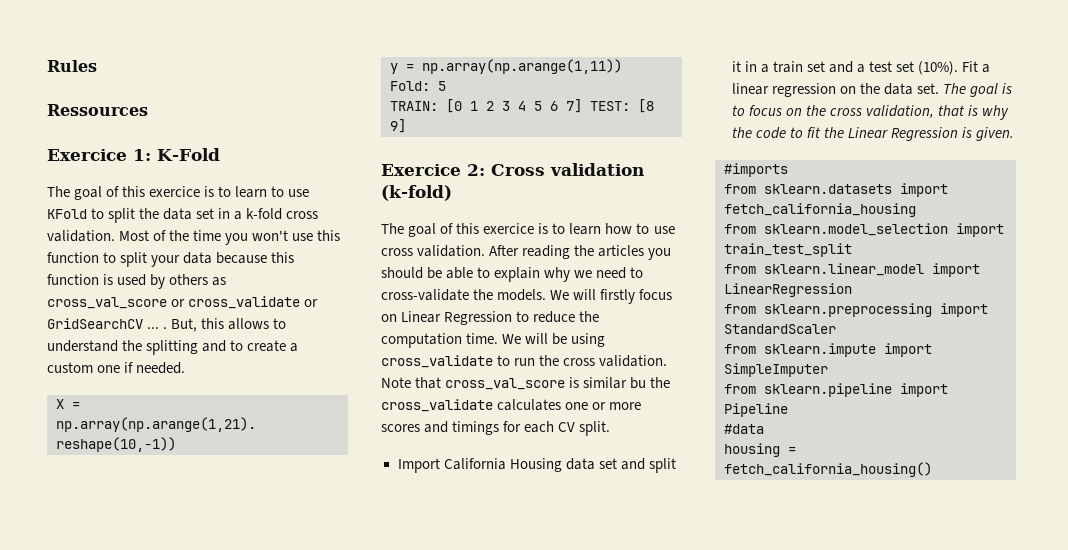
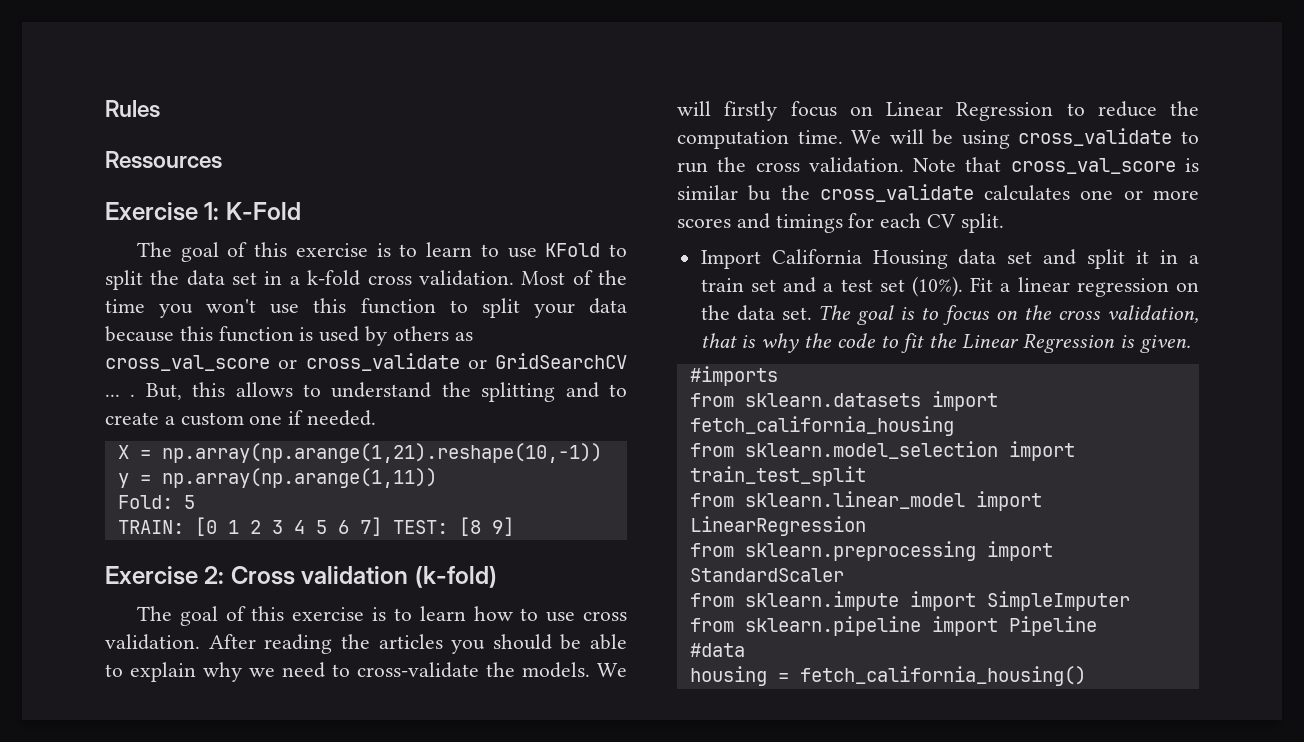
[47,149,127,161] Exercice -> [105,202,198,221] Exercise
[149,186,201,197] exercice -> [295,243,368,257] exercise
[381,164,461,176] Exercice -> [105,566,198,585] Exercise
[483,223,535,234] exercice -> [292,607,365,621] exercise

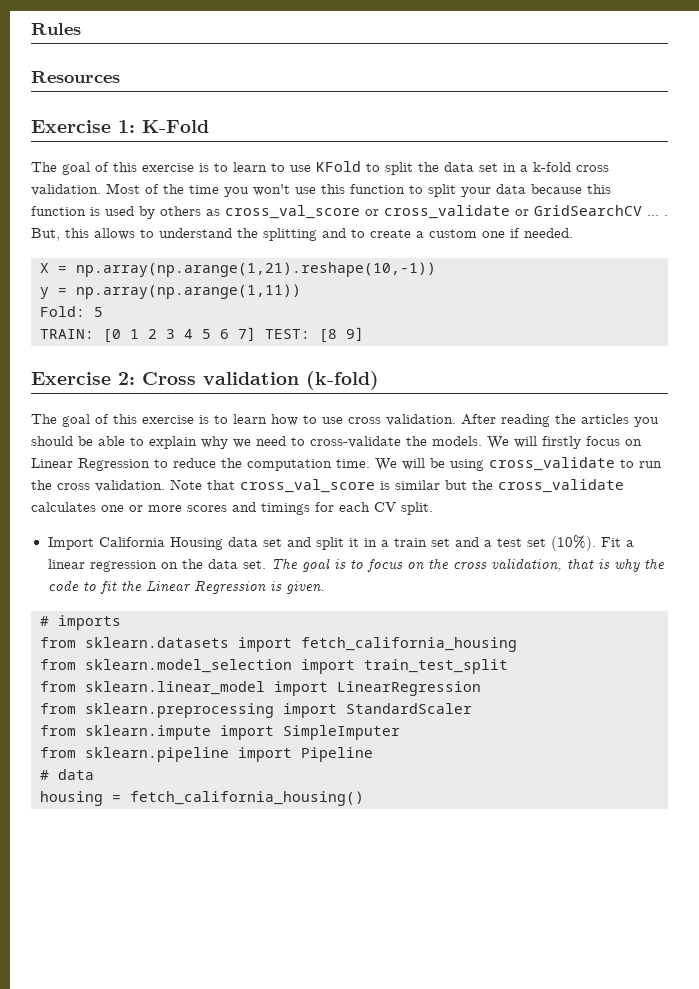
[105,151,222,169] Ressources -> [31,71,120,83] Resources
[748,185,772,201] bu -> [445,480,467,490] but
[689,366,778,386] #imports -> [40,615,121,630] # imports
[689,643,745,657] #data -> [40,769,94,780] # data

